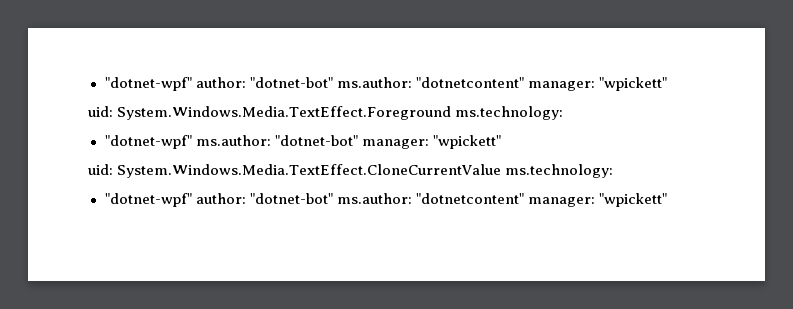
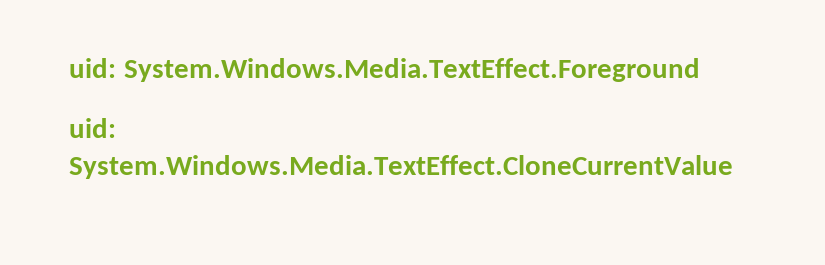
[104,77,667,91] [88,106,564,120] [104,135,501,149] [88,164,614,178] [104,193,667,207] "dotnet-wpf" author: "dotnet-bot" ms.author: "dotnetcontent" manager: "wpickett" // uid: System.Windows.Media.TextEffect.Foreground ms.technology: // "dotnet-wpf" ms.author: "dotnet-bot" manager: "wpickett" // uid: System.Windows.Media.TextEffect.CloneCurrentValue ms.technology: // "dotnet-wpf" author: "dotnet-bot" ms.author: "dotnetcontent" manager: "wpickett" -> [69,58,700,82] [69,118,116,138] [69,155,733,179] uid: System.Windows.Media.TextEffect.Foreground // uid: System.Windows.Media.TextEffect.CloneCurrentValue

